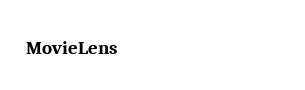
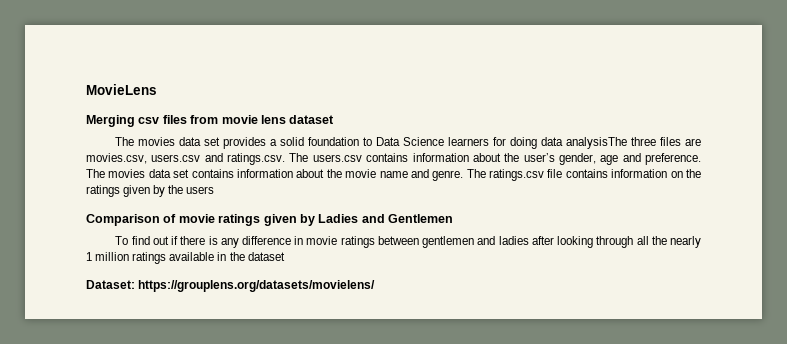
(117, 47) none -> [86,115,335,127] [115,137,701,149] [86,153,701,165] [86,169,702,181] [86,185,215,197] [86,214,453,226] [115,236,701,248] [86,252,285,264] [86,280,376,292] // Merging csv files from movie lens dataset // The movies data set provides a solid foundation to Data Science learners for doing data analysisThe three files are movies.csv, users.csv and ratings.csv. The users.csv contains information about the user’s gender, age and preference. The movies data set contains information about the movie name and genre. The ratings.csv file contains information on the ratings given by the users // Comparison of movie ratings given by Ladies and Gentlemen // To find out if there is any difference in movie ratings between gentlemen and ladies after looking through all the nearly 1 million ratings available in the dataset // Dataset: https://grouplens.org/datasets/movielens/

